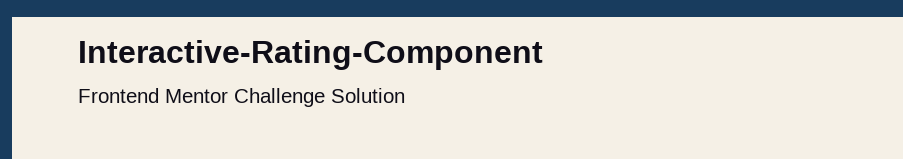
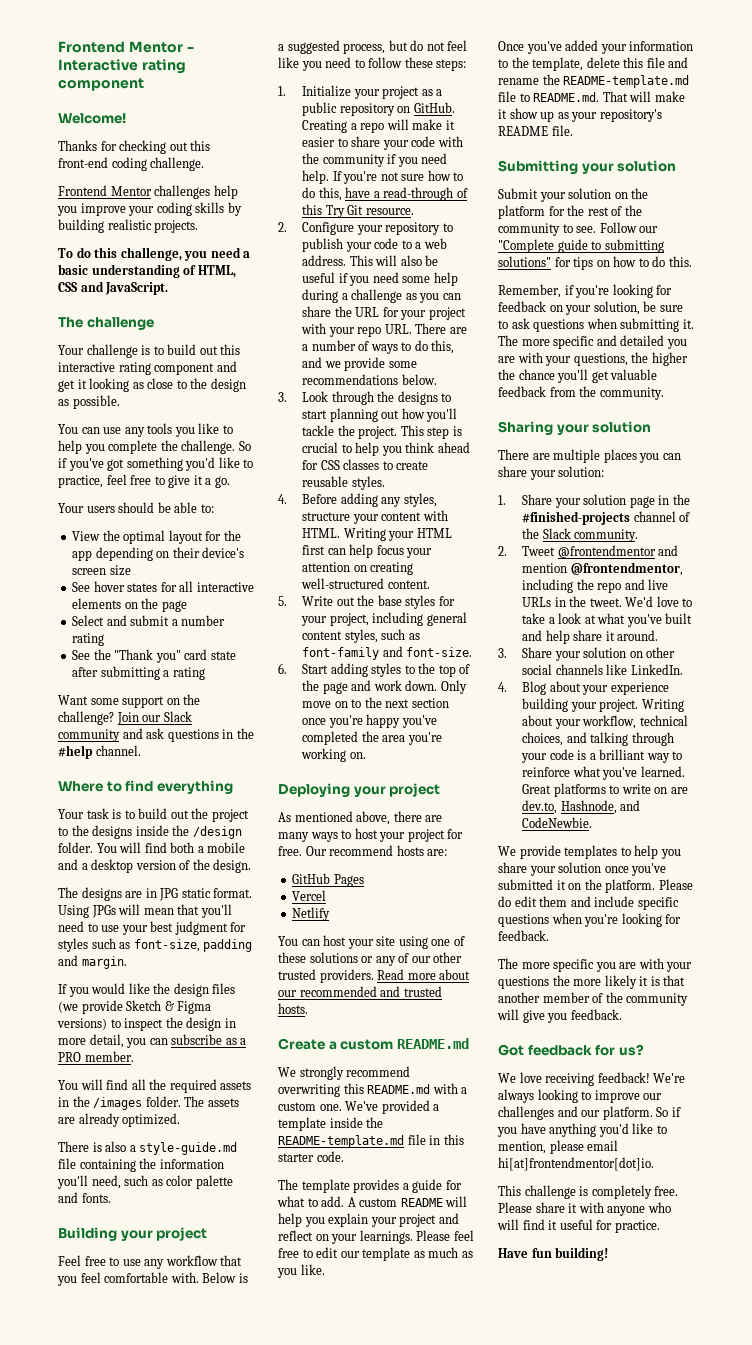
[78,40,543,70] [78,88,405,107] Interactive-Rating-Component // Frontend Mentor Challenge Solution -> [58,41,194,53] [58,59,186,74] [58,78,144,91] [58,113,126,124] [58,140,211,154] [58,157,205,171] [58,185,238,199] [57,202,242,216] [58,219,199,233] [58,247,251,261] [58,264,236,278] [58,281,169,295] [58,317,154,330] [58,344,241,358] [58,361,237,375] [58,378,246,392] [58,395,120,409] [58,423,233,437] [58,440,251,454] [58,457,254,471] [58,474,230,488] [58,502,214,513] [72,530,241,544] [72,547,245,561] [72,565,131,576] [72,581,254,592] [72,598,187,612] [72,615,226,626] [72,633,105,646] [72,649,236,663] [72,666,205,680] [58,694,201,708] [58,711,192,725] [58,728,254,742] [58,745,141,759] [58,780,233,794] [58,808,249,822] [58,825,242,839] [58,842,246,853] [58,859,252,873] [58,887,253,901] [58,904,232,918] [58,921,247,935] [58,938,253,952] [58,955,127,969] [58,983,236,997] [58,1000,212,1014] [57,1017,236,1031] [58,1034,247,1048] [58,1051,134,1062] [58,1079,252,1093] [58,1096,239,1110] [58,1113,181,1127] [58,1141,238,1155] [58,1158,224,1172] [57,1175,233,1189] [58,1192,111,1203] [58,1227,208,1241] [58,1255,243,1269] [57,1272,248,1286] [278,40,468,54] [278,57,467,71] [278,85,443,99] [302,102,455,116] [302,119,455,133] [302,136,463,150] [302,153,448,167] [302,170,464,184] [302,187,468,201] [302,204,414,218] [278,222,453,235] [302,238,447,252] [302,255,439,266] [302,272,458,286] [302,289,461,303] [302,306,466,320] [301,323,467,337] [302,340,455,354] [302,357,417,371] [302,374,437,385] [278,391,452,405] [302,408,458,422] [302,425,462,439] [302,442,470,456] [302,459,429,470] [302,476,385,490] [278,493,437,507] [302,510,448,524] [302,528,452,541] [302,544,433,558] [302,562,414,575] [301,578,430,589] [278,595,455,609] [301,612,467,626] [302,629,420,643] [302,646,473,660] [278,663,471,677] [302,680,467,694] [302,697,449,708] [302,714,437,728] [302,731,442,745] [301,748,366,762] [278,783,441,797] [278,811,443,825] [278,828,464,842] [278,845,448,856] [292,873,364,887] [292,890,327,901] [292,907,331,921] [278,935,465,949] [278,952,463,966] [278,969,471,983] [278,986,442,997] [278,1003,308,1014] [278,1038,469,1050] [278,1066,411,1080] [278,1083,468,1097] [278,1100,440,1114] [278,1117,384,1131] [278,1134,464,1148] [278,1151,344,1162] [278,1179,462,1193] [277,1196,468,1207] [278,1213,459,1227] [278,1230,474,1244] [278,1247,473,1261] [277,1264,325,1278] [498,40,694,54] [498,57,689,71] [498,74,690,88] [498,91,685,102] [498,108,662,122] [498,125,573,136] [498,160,677,174] [498,188,649,202] [498,205,642,219] [498,222,659,236] [498,239,664,253] [498,256,692,270] [498,284,673,298] [498,301,683,315] [498,318,694,332] [498,335,687,349] [498,352,688,366] [498,369,658,383] [498,386,664,400] [498,421,652,435] [498,449,681,463] [498,466,605,480] [498,494,690,508] [522,511,691,525] [522,528,639,542] [498,545,679,558] [522,562,683,576] [522,579,669,593] [522,596,693,607] [522,613,693,627] [522,630,659,644] [498,647,676,661] [522,664,683,675] [498,681,669,695] [522,698,684,712] [522,715,688,729] [522,732,674,746] [521,749,683,763] [522,766,685,780] [522,783,688,797] [522,800,641,814] [522,817,593,828] [498,845,681,859] [498,862,667,876] [498,879,693,893] [498,896,679,910] [498,913,682,927] [498,930,549,941] [498,958,693,972] [498,975,686,989] [498,992,689,1006] [497,1009,622,1023] [498,1044,644,1056] [498,1072,686,1086] [498,1089,663,1103] [498,1106,681,1120] [497,1123,667,1137] [498,1140,619,1154] [498,1157,654,1171] [498,1185,679,1199] [498,1202,671,1216] [497,1219,660,1233] [498,1247,609,1261] Frontend Mentor - Interactive rating component // Welcome! // Thanks for checking out this front-end coding challenge. // Frontend Mentor challenges help you improve your coding skills by building realistic projects. // To do this challenge, you need a basic understanding of HTML, CSS and JavaScript. // The challenge // Your challenge is to build out this interactive rating component and get it looking as close to the design as possible. // You can use any tools you like to help you complete the challenge. So if you've got something you'd like to practice, feel free to give it a go. // Your users should be able to: // View the optimal layout for the app depending on their device's screen size // See hover states for all interactive elements on the page // Select and submit a number rating // See the "Thank you" card state after submitting a rating // Want some support on the challenge? Join our Slack community and ask questions in the #help channel. // Where to find everything // Your task is to build out the project to the designs inside the /design folder. You will find both a mobile and a desktop version of the design. // The designs are in JPG static format. Using JPGs will mean that you'll need to use your best judgment for styles such as font-size, padding and margin. // If you would like the design files (we provide Sketch & Figma versions) to inspect the design in more detail, you can subscribe as a PRO member. // You will find all the required assets in the /images folder. The assets are already optimized. // There is also a style-guide.md file containing the information you'll need, such as color palette and fonts. // Building your project // Feel free to use any workflow that you feel comfortable with. Below is a suggested process, but do not feel like you need to follow these steps: // 1. Initialize your project as a public repository on GitHub. Creating a repo will make it easier to share your code with the community if you need help. If you're not sure how to do this, have a read-through of this Try Git resource. // 2. Configure your repository to publish your code to a web address. This will also be useful if you need some help during a challenge as you can share the URL for your project with your repo URL. There are a number of ways to do this, and we provide some recommendations below. // 3. Look through the designs to start planning out how you'll tackle the project. This step is crucial to help you think ahead for CSS classes to create reusable styles. // 4. Before adding any styles, structure your content with HTML. Writing your HTML first can help focus your attention on creating well-structured content. // 5. Write out the base styles for your project, including general content styles, such as font-family and font-size. // 6. Start adding styles to the top of the page and work down. Only move on to the next section once you're happy you've completed the area you're working on. // Deploying your project // As mentioned above, there are many ways to host your project for free. Our recommend hosts are: // GitHub Pages // Vercel // Netlify // You can host your site using one of these solutions or any of our other trusted providers. Read more about our recommended and trusted hosts. // Create a custom README.md // We strongly recommend overwriting this README.md with a custom one. We've provided a template inside the README-template.md file in this starter code. // The template provides a guide for what to add. A custom README will help you explain your project and reflect on your learnings. Please feel free to edit our template as much as you like. // Once you've added your information to the template, delete this file and rename the README-template.md file to README.md. That will make it show up as your repository's README file. // Submitting your solution // Submit your solution on the platform for the rest of the community to see. Follow our "Complete guide to submitting solutions" for tips on how to do this. // Remember, if you're looking for feedback on your solution, be sure to ask questions when submitting it. The more specific and detailed you are with your questions, the higher the chance you'll get valuable feedback from the community. // Sharing your solution // There are multiple places you can share your solution: // 1. Share your solution page in the #finished-projects channel of the Slack community. // 2. Tweet @frontendmentor and mention @frontendmentor, including the repo and live URLs in the tweet. We'd love to take a look at what you've built and help share it around. // 3. Share your solution on other social channels like LinkedIn. // 4. Blog about your experience building your project. Writing about your workflow, technical choices, and talking through your code is a brilliant way to reinforce what you've learned. Great platforms to write on are dev.to, Hashnode, and CodeNewbie. // We provide templates to help you share your solution once you've submitted it on the platform. Please do edit them and include specific questions when you're looking for feedback. // The more specific you are with your questions the more likely it is that another member of the community will give you feedback. // Got feedback for us? // We love receiving feedback! We're always looking to improve our challenges and our platform. So if you have anything you'd like to mention, please email hi[at]frontendmentor[dot]io. // This challenge is completely free. Please share it with anyone who will find it useful for practice. // Have fun building!

